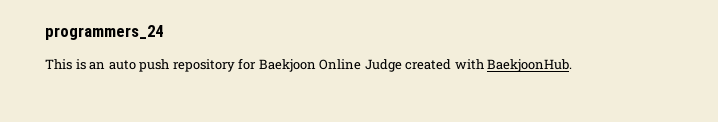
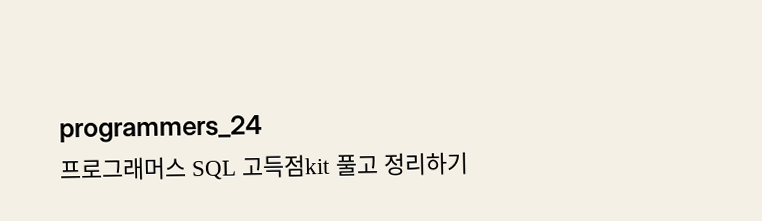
[45,58,573,72] This is an auto push repository for Baekjoon Online Judge created with BaekjoonHub. -> [59,151,469,182] 프로그래머스 SQL 고득점kit 풀고 정리하기

